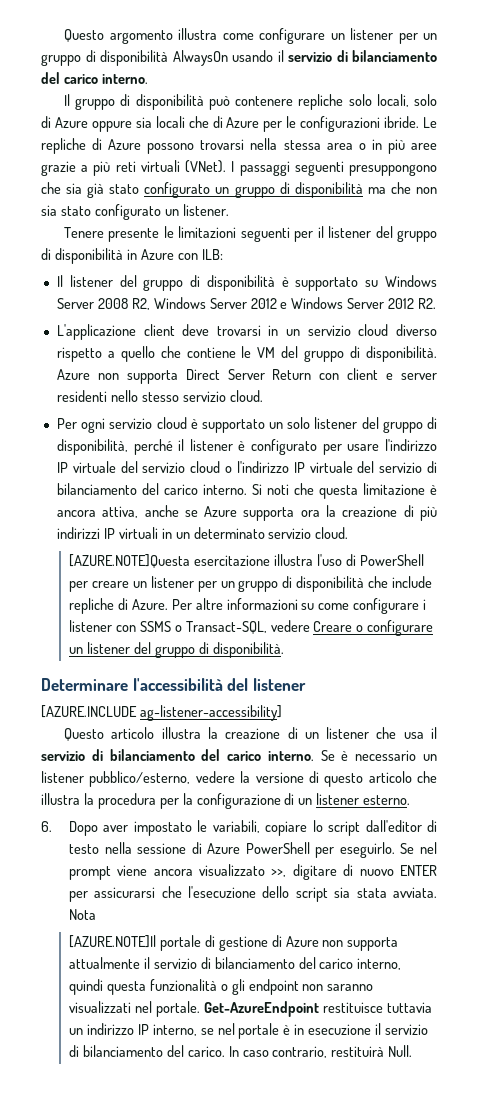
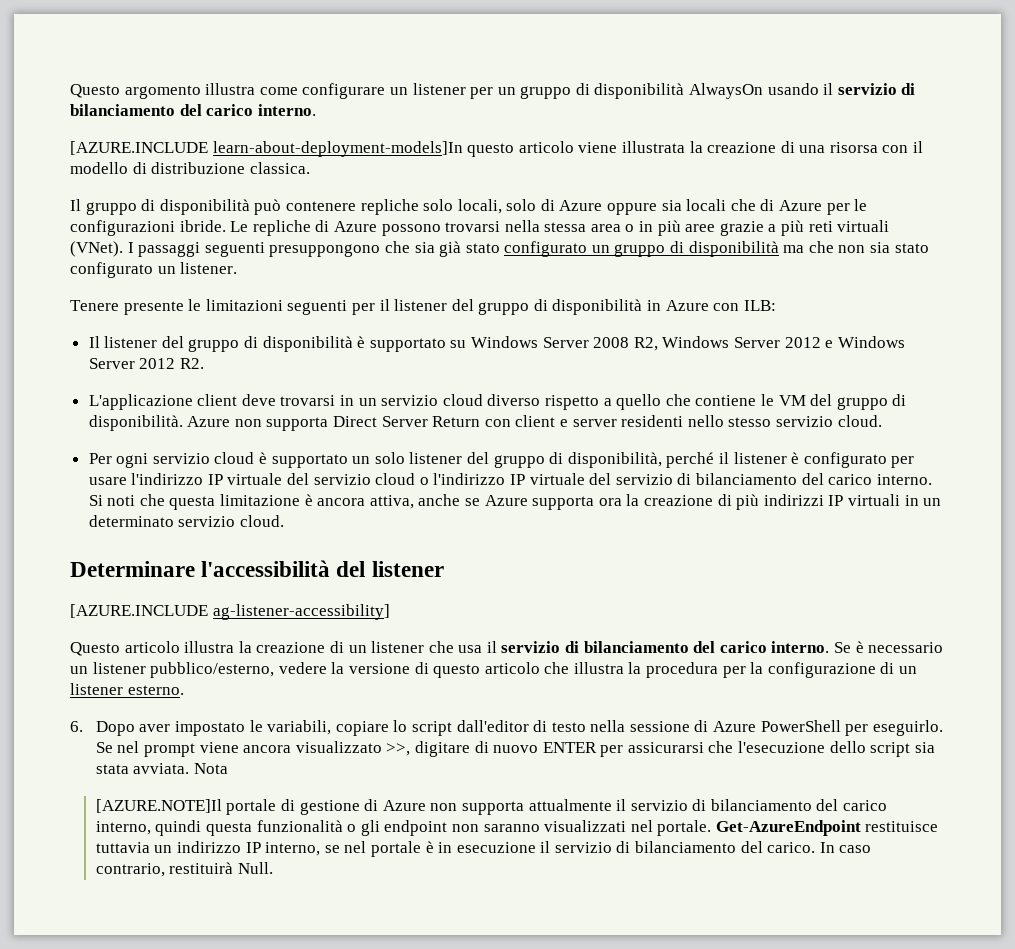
(148, 79) none -> [70,141,924,157] [70,162,310,174] // [AZURE.INCLUDE learn-about-deployment-models]In questo articolo viene illustrata la creazione di una risorsa con il modello di distribuzione classica.
[68,554,424,568] [68,576,433,592] [68,598,427,614] [68,620,434,636] [68,642,284,658] // [AZURE.NOTE]Questa esercitazione illustra l'uso di PowerShell per creare un listener per un gruppo di disponibilità che include repliche di Azure. Per altre informazioni su come configurare i listener con SSMS o Transact-SQL, vedere Creare o configurare un listener del gruppo di disponibilità. -> (284, 521) none

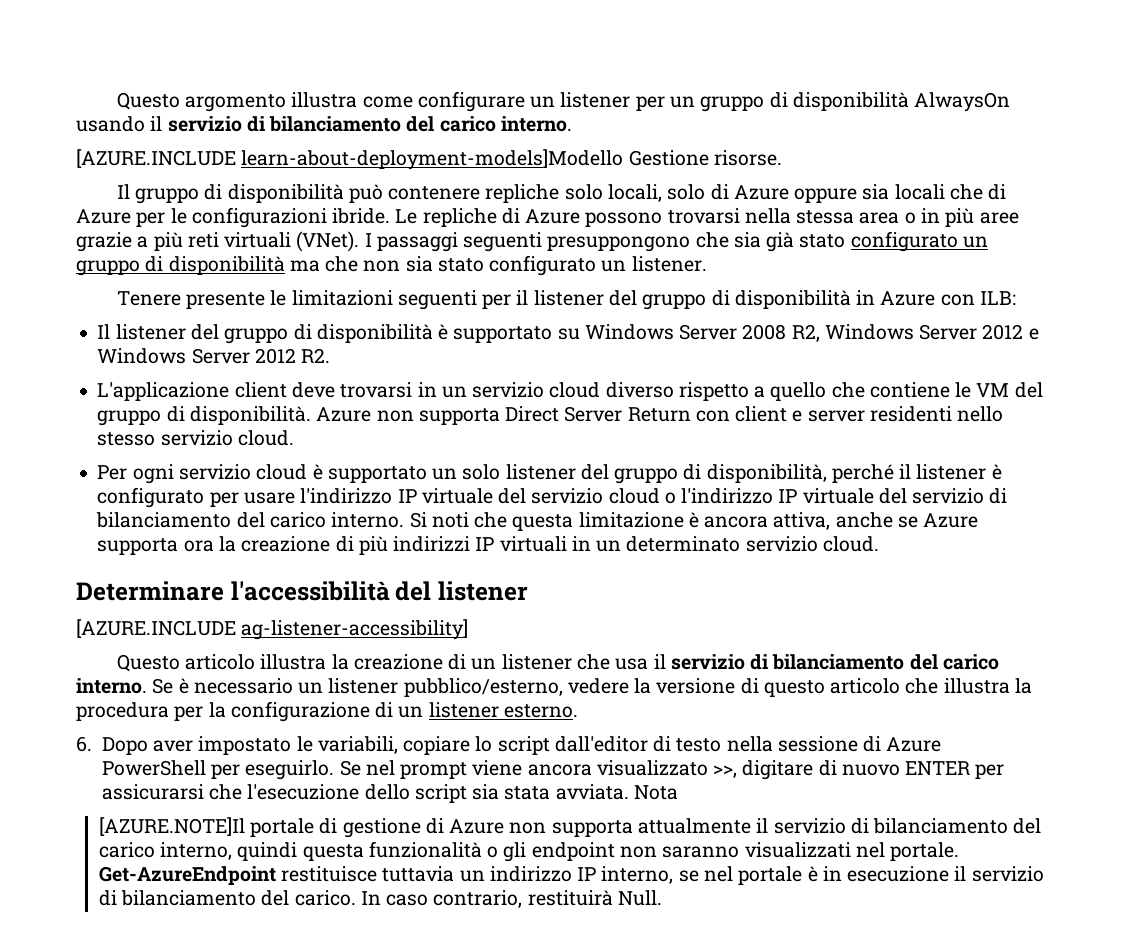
[212,141,924,157] [70,162,310,174] learn-about-deployment-models]In questo articolo viene illustrata la creazione di una risorsa con il modello di distribuzione classica. -> [241,149,782,170] learn-about-deployment-models]Modello Gestione risorse.

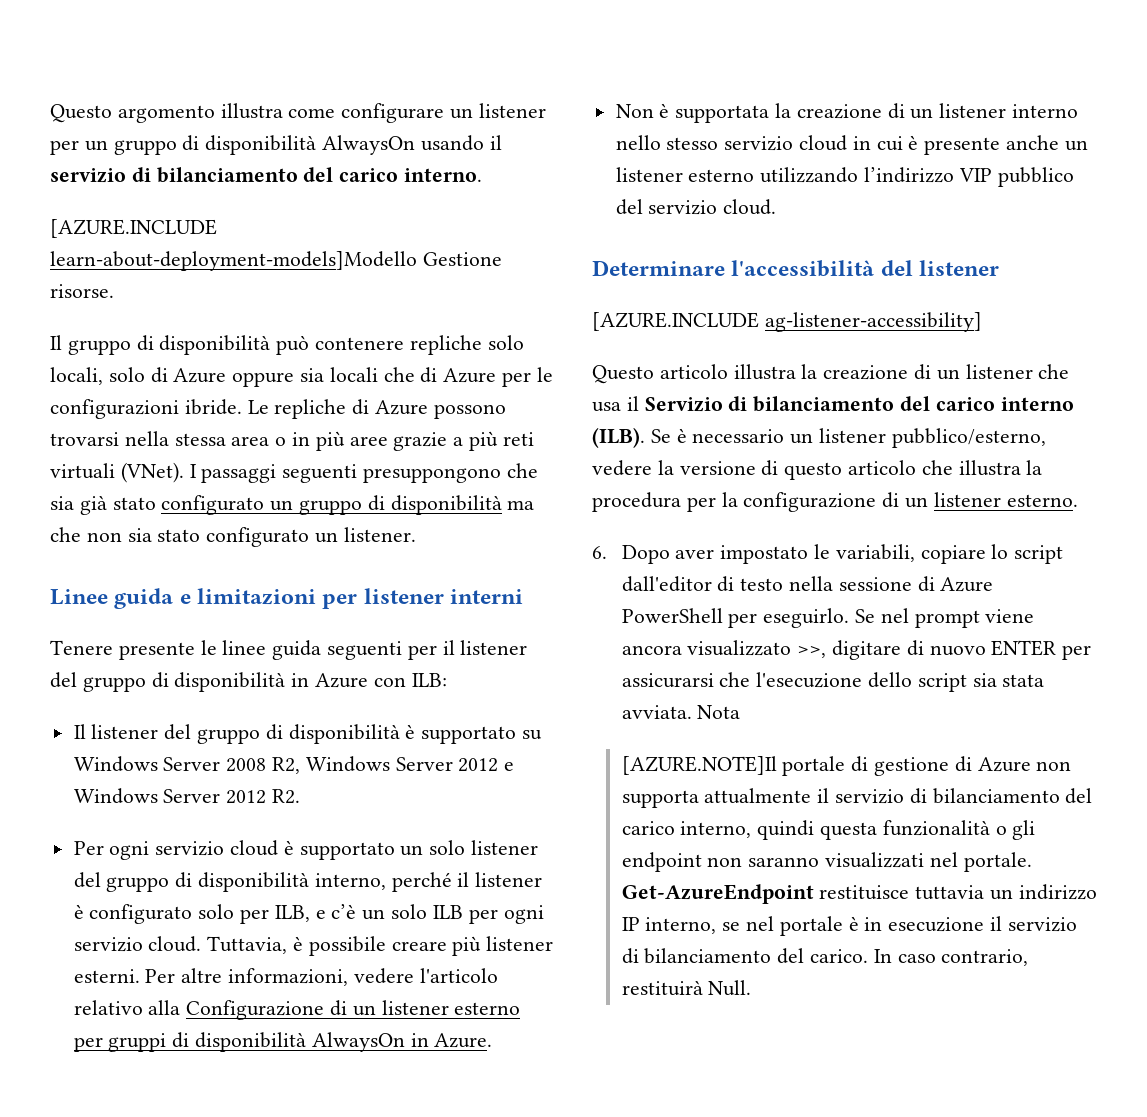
(707, 264) none -> [50,588,524,609] // Linee guida e limitazioni per listener interni
[291,290,393,306] limitazioni -> [222,640,322,660] linee guida
[97,382,1043,401] [97,406,1004,426] [97,430,294,446] // L'applicazione client deve trovarsi in un servizio cloud diverso rispetto a quello che contiene le VM del gruppo di disponibilità. Azure non supporta Direct Server Return con client e server residenti nello stesso servizio cloud. -> (301, 796) none
[706,464,827,483] disponibilità, -> [198,872,386,892] disponibilità interno,
[209,488,1008,507] [96,512,979,531] [97,536,741,555] per usare l'indirizzo IP virtuale del servizio cloud o l'indirizzo IP virtuale del servizio di bilanciamento del carico interno. Si noti che questa limitazione è ancora attiva, anche se Azure supporta ora la creazione di più indirizzi IP virtuali in un determinato -> [198,904,544,924] [73,936,554,956] [73,968,498,986] [73,1000,521,1020] [73,1032,493,1052] [615,103,1079,123] [615,135,1088,155] [615,167,1074,187] [615,199,643,215] solo per ILB, e c’è un solo ILB per ogni servizio cloud. Tuttavia, è possibile creare più listener esterni. Per altre informazioni, vedere l'articolo relativo alla Configurazione di un listener esterno per gruppi di disponibilità AlwaysOn in Azure. // Non è supportata la creazione di un listener interno nello stesso servizio cloud in cui è presente anche un listener esterno utilizzando l’indirizzo VIP pubblico del
[670,654,999,670] [76,678,147,694] servizio di bilanciamento del carico interno. -> [644,396,1074,412] [592,427,645,448] Servizio di bilanciamento del carico interno (ILB).

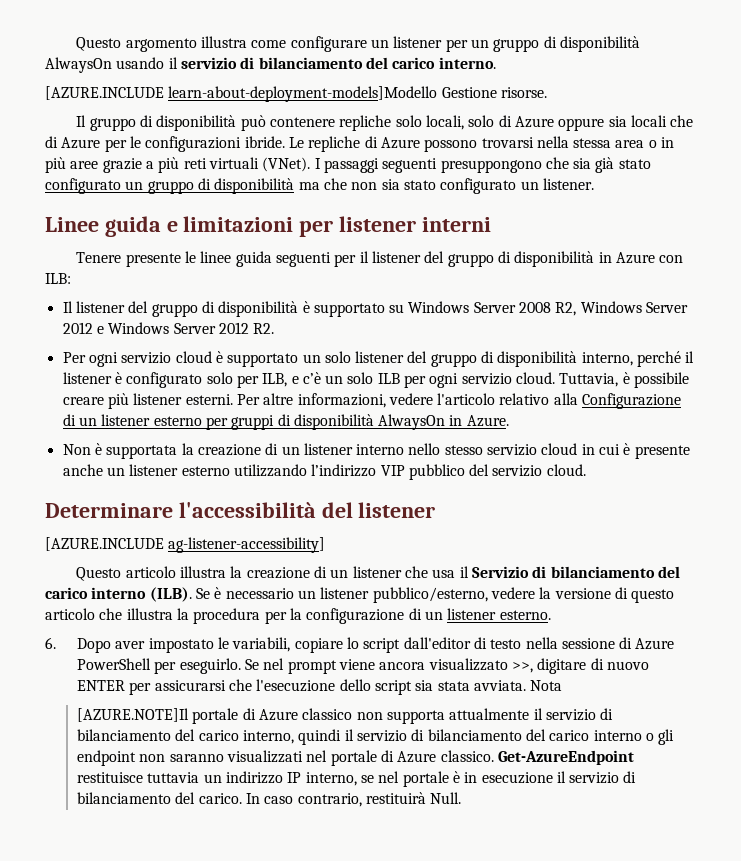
[873,756,1031,776] gestione di Azure -> [258,708,353,721] Azure classico
[819,820,990,840] questa funzionalità -> [344,729,642,742] il servizio di bilanciamento del carico interno
[963,852,1032,872] portale. -> [330,750,494,766] portale di Azure classico.

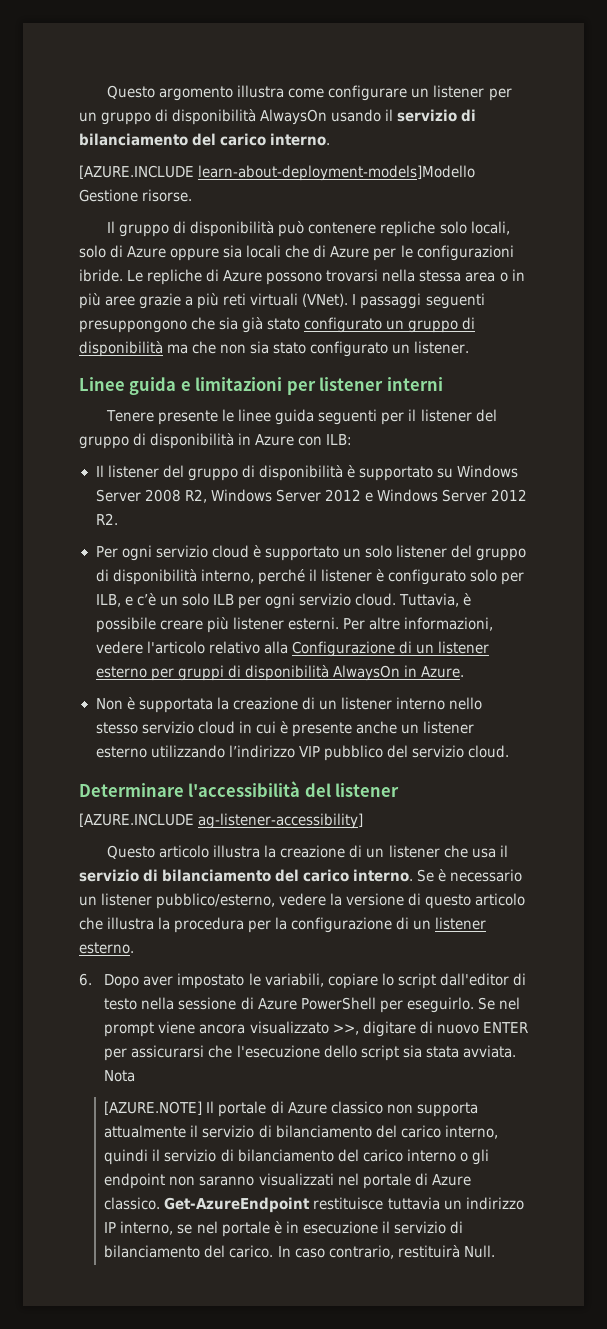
[471,566,680,578] [45,587,192,602] Servizio di bilanciamento del carico interno (ILB). -> [79,869,414,882] servizio di bilanciamento del carico interno.
[76,708,189,722] [AZURE.NOTE]Il -> [104,1101,215,1115] [AZURE.NOTE] Il

